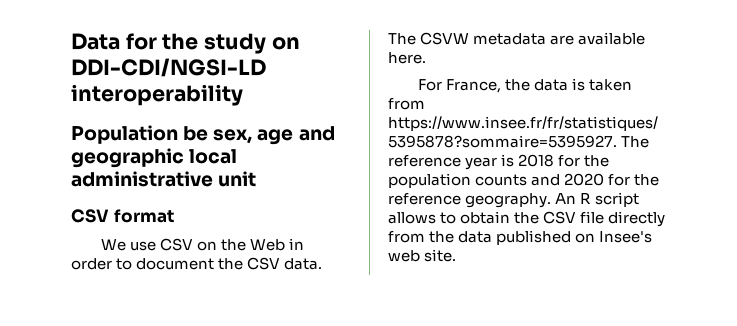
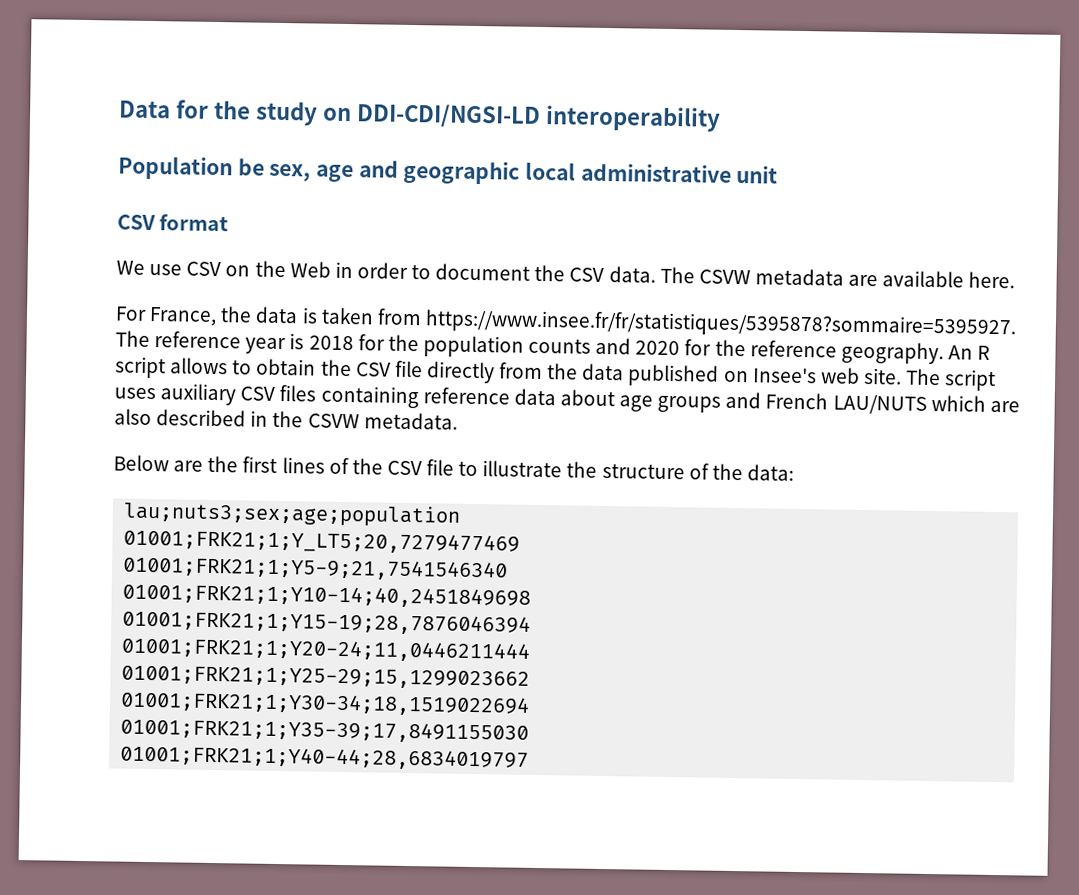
(457, 255) none -> [906,368,997,392] [114,383,1020,415] [114,408,458,430] [113,454,794,481] [123,501,462,528] [123,529,521,555] [122,556,509,582] [122,583,532,609] [122,610,532,636] [121,637,531,663] [121,665,531,690] [120,691,531,717] [120,718,530,744] [120,745,530,771] The script uses auxiliary CSV files containing reference data about age groups and French LAU/NUTS which are also described in the CSVW metadata. // Below are the first lines of the CSV file to illustrate the structure of the data: // lau;nuts3;sex;age;population // 01001;FRK21;1;Y_LT5;20,7279477469 // 01001;FRK21;1;Y5-9;21,7541546340 // 01001;FRK21;1;Y10-14;40,2451849698 // 01001;FRK21;1;Y15-19;28,7876046394 // 01001;FRK21;1;Y20-24;11,0446211444 // 01001;FRK21;1;Y25-29;15,1299023662 // 01001;FRK21;1;Y30-34;18,1519022694 // 01001;FRK21;1;Y35-39;17,8491155030 // 01001;FRK21;1;Y40-44;28,6834019797

